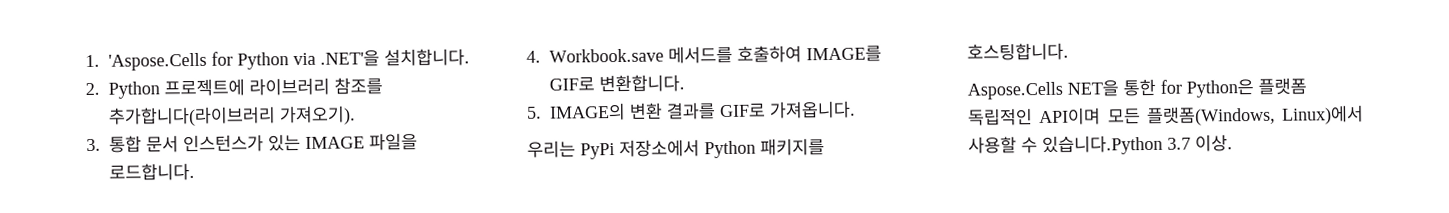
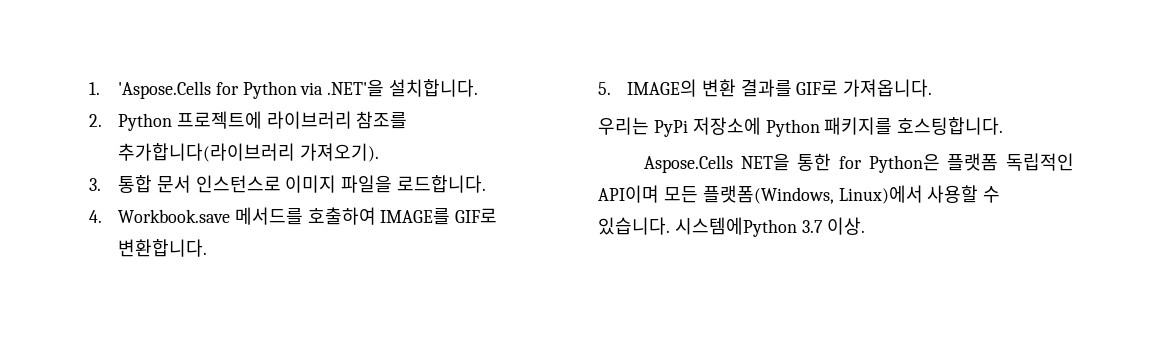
[183,133,365,153] 인스턴스가 있는 IMAGE -> [195,175,337,193] 인스턴스로 이미지
[619,139,700,157] 저장소에서 -> [692,117,761,135] 저장소에
[1042,134,1163,156] 있습니다.Python -> [598,217,797,237] 있습니다. 시스템에Python

